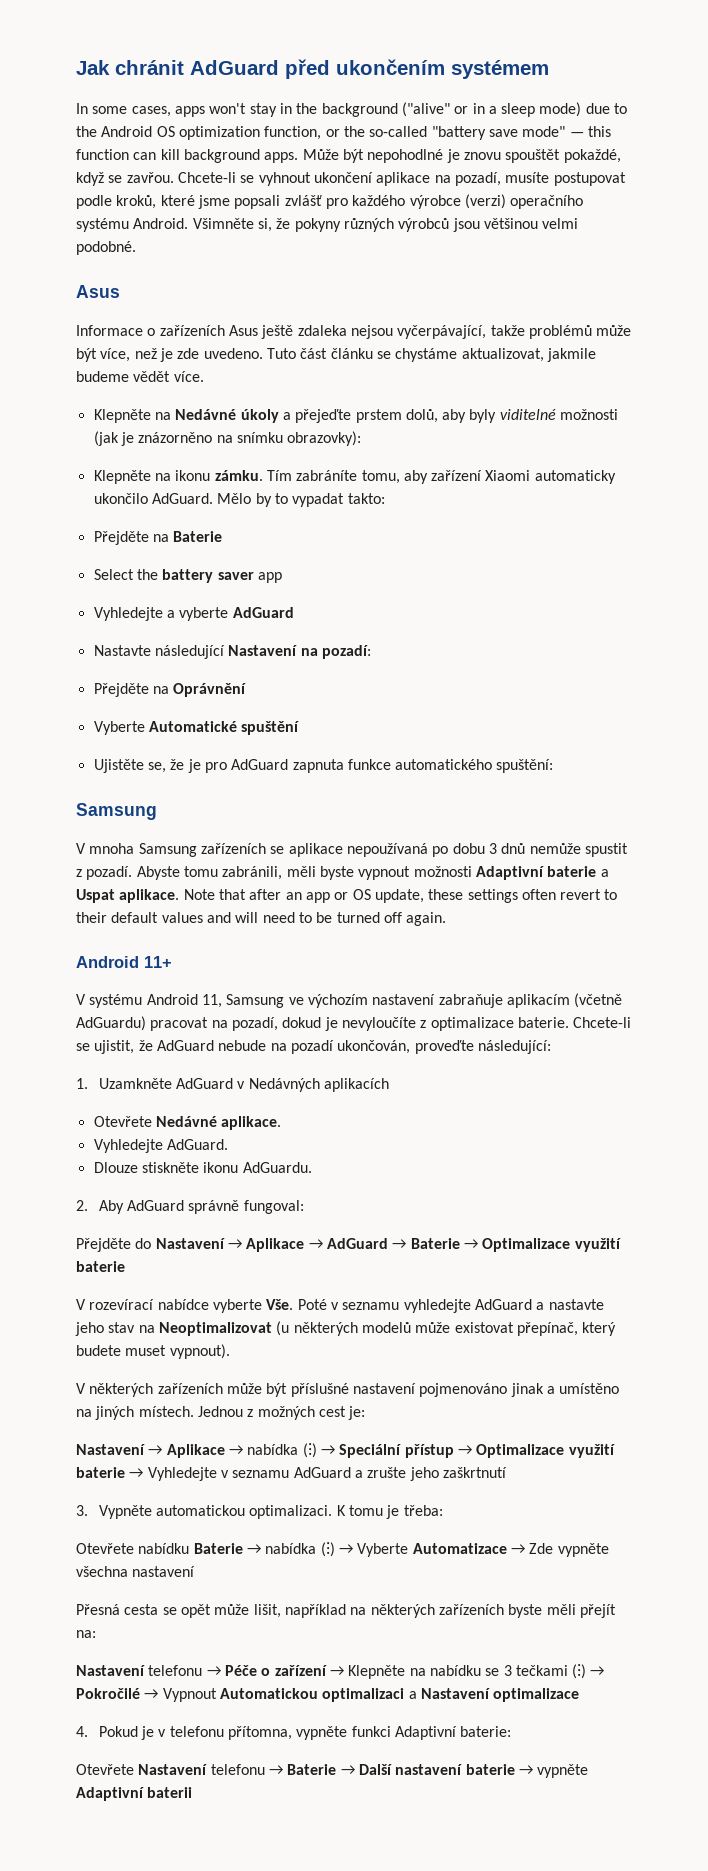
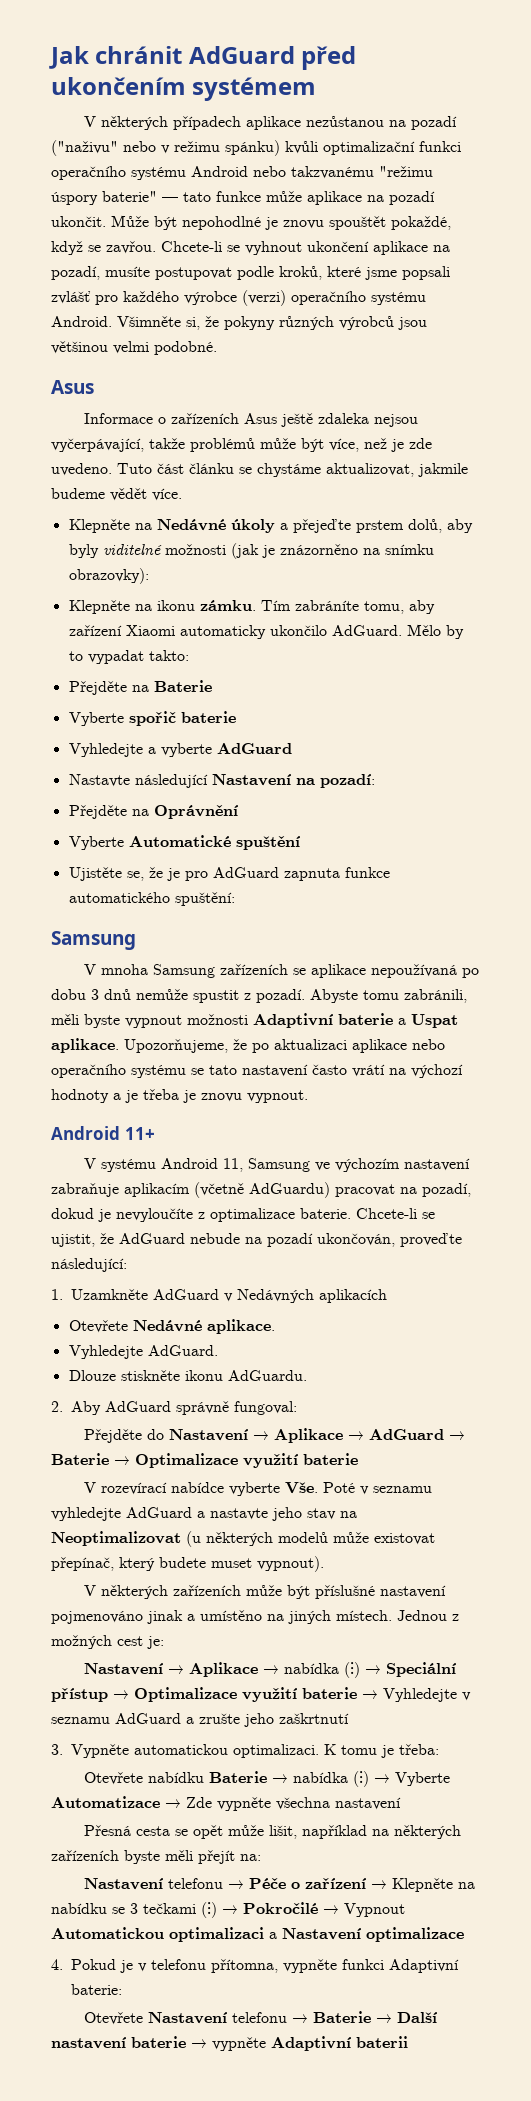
[76,102,628,117] [76,126,611,140] [76,149,299,163] In some cases, apps won't stay in the background ("alive" or in a sleep mode) due to the Android OS optimization function, or the so-called "battery save mode" — this function can kill background apps. -> [84,116,458,130] [51,140,461,156] [51,166,433,180] [51,191,435,205] [51,216,106,227] V některých případech aplikace nezůstanou na pozadí ("naživu" nebo v režimu spánku) kvůli optimalizační funkci operačního systému Android nebo takzvanému "režimu úspory baterie" — tato funkce může aplikace na pozadí ukončit.
[93,569,282,583] Select the battery saver app -> [68,711,236,726] Vyberte spořič baterie
[183,889,618,903] [76,912,447,926] Note that after an app or OS update, these settings often revert to their default values and will need to be turned off again. -> [124,1039,445,1053] [51,1064,463,1078] [51,1089,308,1103] Upozorňujeme, že po aktualizaci aplikace nebo operačního systému se tato nastavení často vrátí na výchozí hodnoty a je třeba je znovu vypnout.

